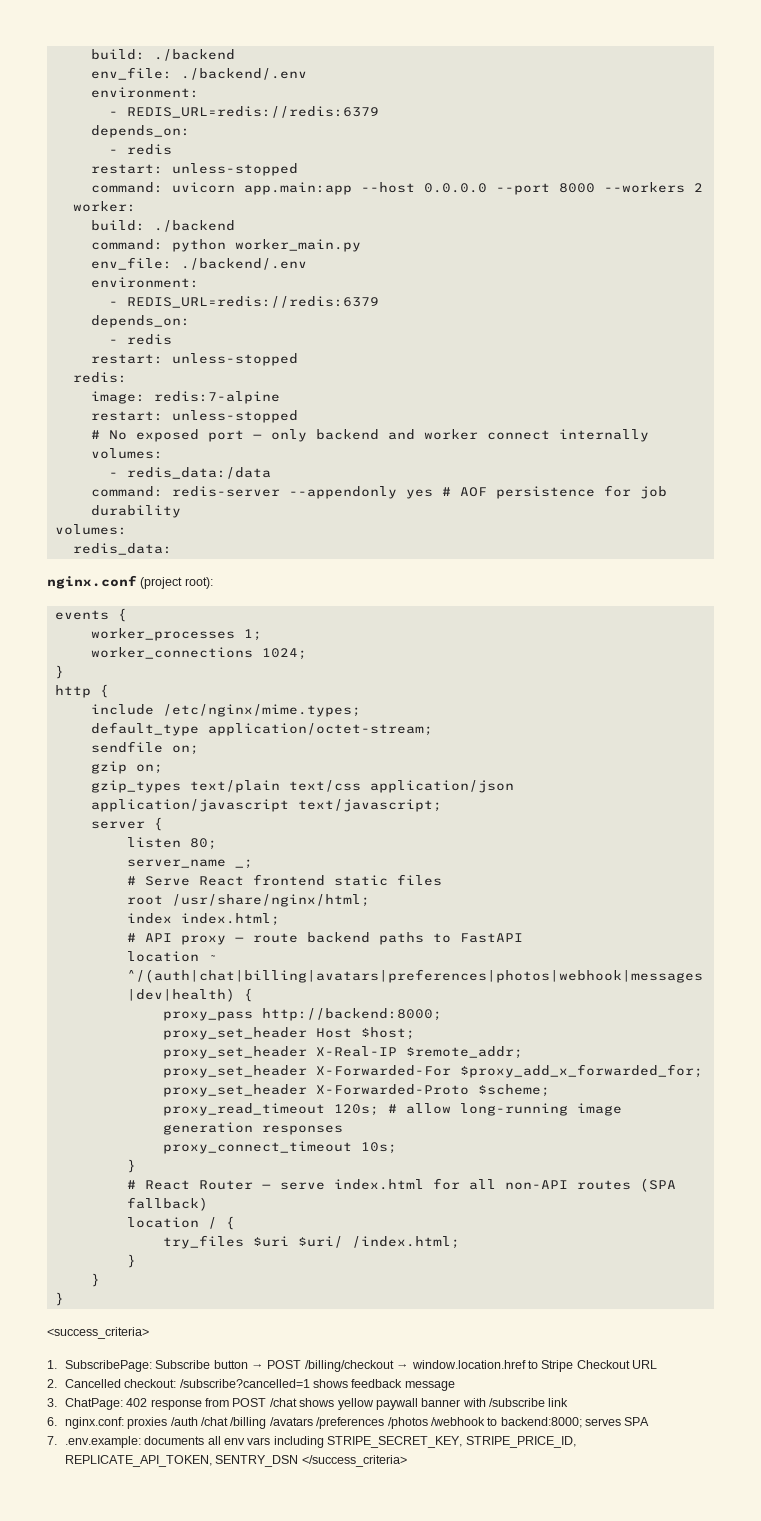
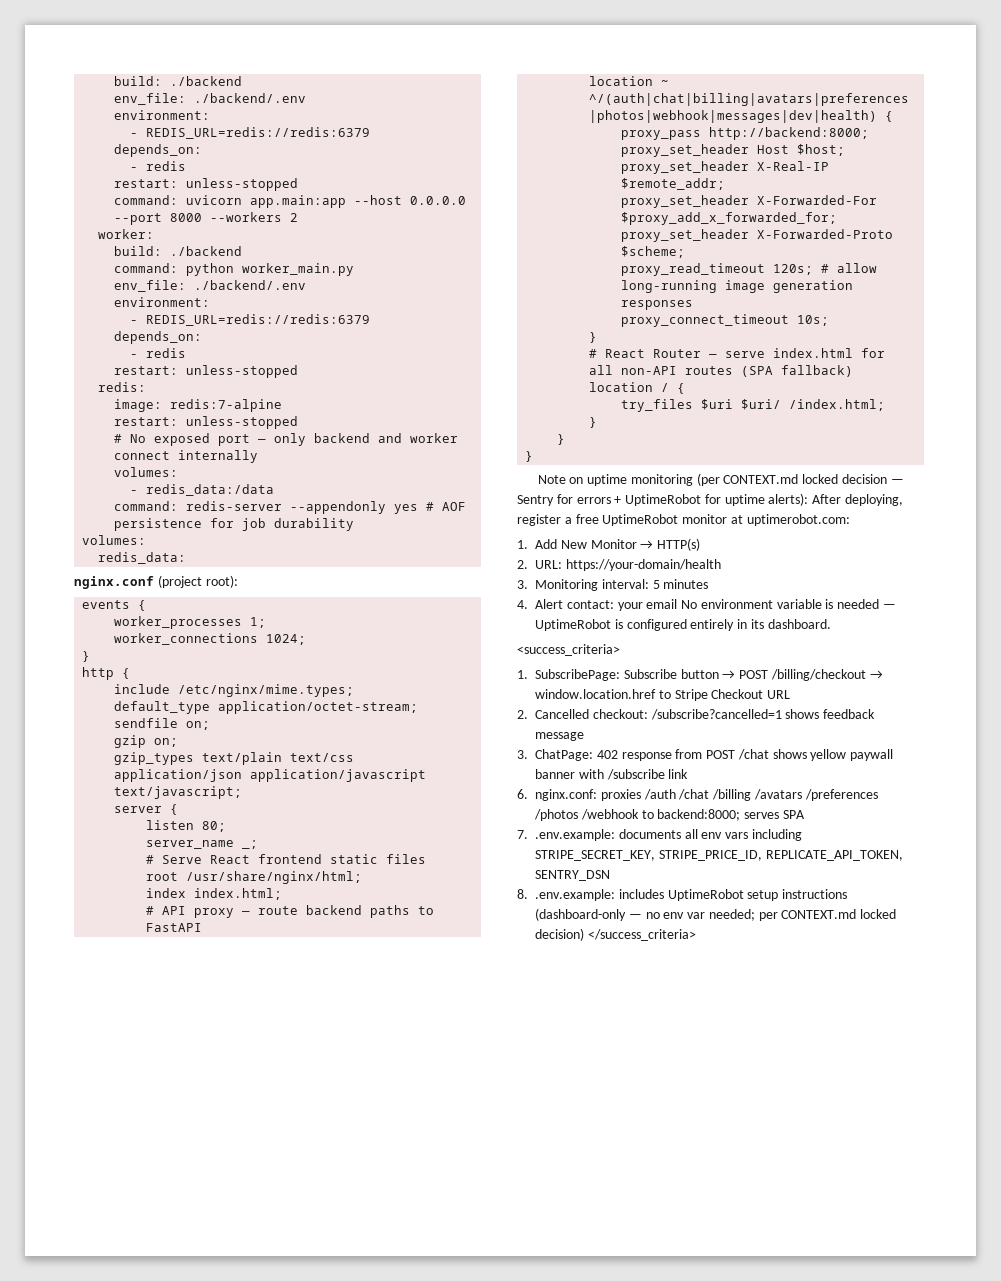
(64, 1299) none -> [537,473,904,486] [517,493,904,506] [517,514,850,526] [517,538,701,551] [517,559,721,571] [517,579,709,591] [517,599,897,611] [535,619,831,631] // Note on uptime monitoring (per CONTEXT.md locked decision — Sentry for errors + UptimeRobot for uptime alerts): After deploying, register a free UptimeRobot monitor at uptimerobot.com: // 1. Add New Monitor → HTTP(s) // 2. URL: https://your-domain/health // 3. Monitoring interval: 5 minutes // 4. Alert contact: your email No environment variable is needed — UptimeRobot is configured entirely in its dashboard.
(299, 1461) none -> [517,889,848,901] [535,908,897,921] [535,928,584,941] // 8. .env.example: includes UptimeRobot setup instructions (dashboard-only — no env var needed; per CONTEXT.md locked decision)

